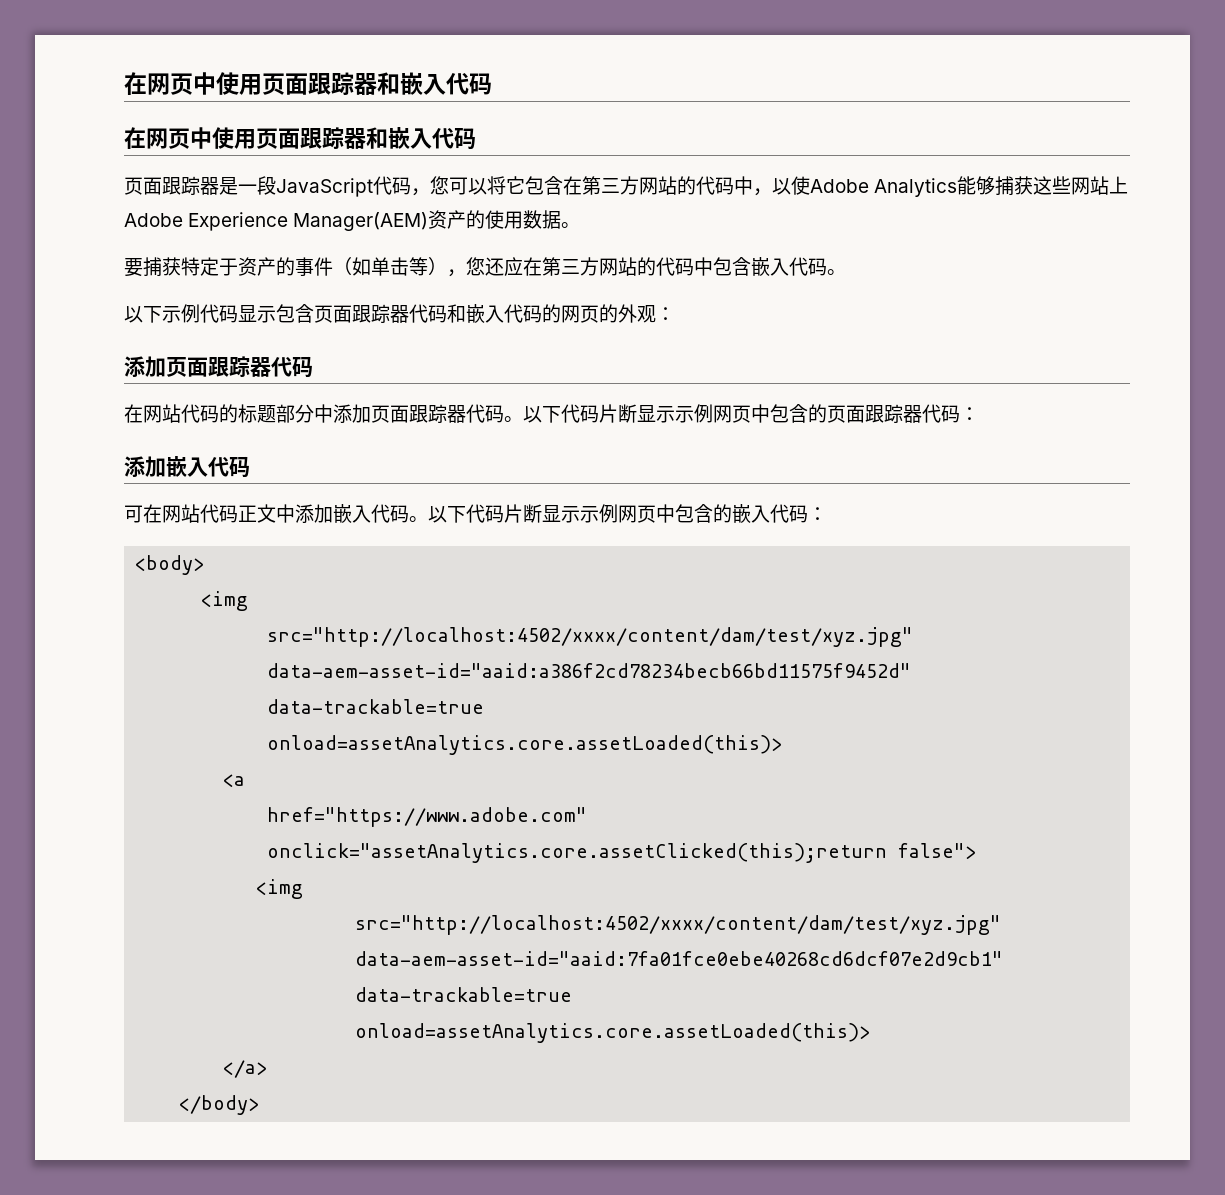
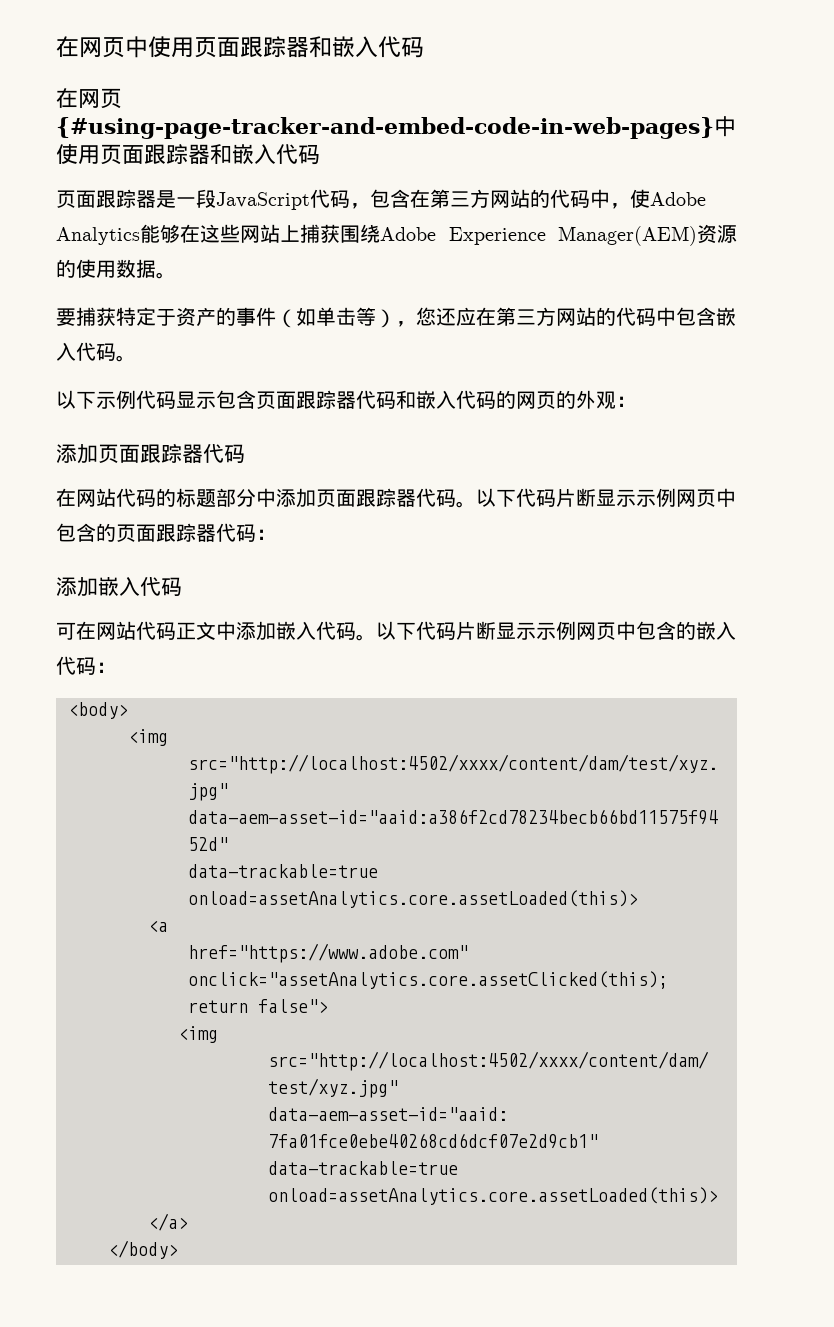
(190, 138) none -> [56,117,714,139] {#using-page-tracker-and-embed-code-in-web-pages}
[430,176,525,195] 您可以将它 -> (370, 206) none
[772,178,791,195] 以 -> (630, 206) none
[995,176,1034,196] 捕获 -> [180,224,200,243] 在
(1129, 185) none -> [300,224,380,243] 捕获围绕
[447,210,467,229] 产 -> [717,225,737,243] 源

